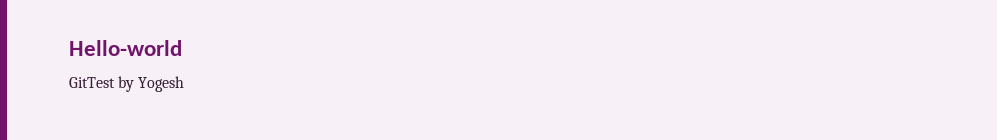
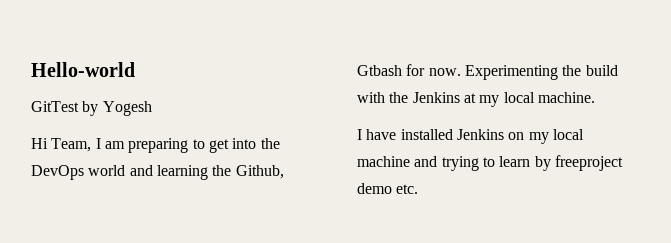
(185, 84) none -> [31,138,280,153] [31,165,284,180] [357,64,618,80] [357,92,595,107] [357,129,584,144] [357,155,623,171] [357,183,419,194] // Hi Team, I am preparing to get into the DevOps world and learning the Github, Gtbash for now. Experimenting the build with the Jenkins at my local machine. // I have installed Jenkins on my local machine and trying to learn by freeproject demo etc.

